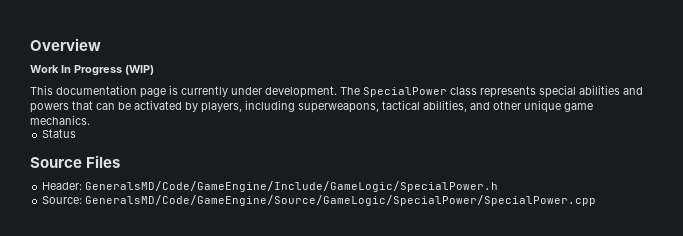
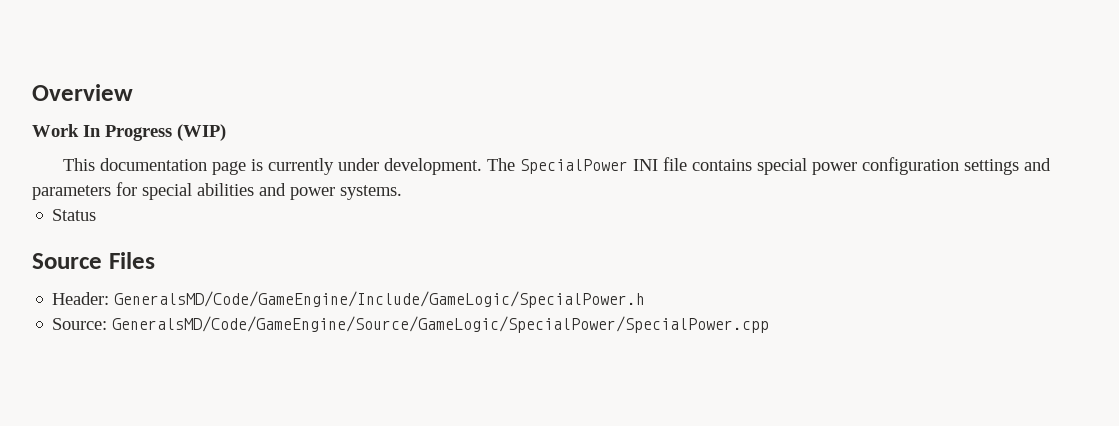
[450,85,643,98] [30,100,593,113] [30,115,90,125] class represents special abilities and powers that can be activated by players, including superweapons, tactical abilities, and other unique game mechanics. -> [632,157,1051,175] [32,182,402,200] INI file contains special power configuration settings and parameters for special abilities and power systems.

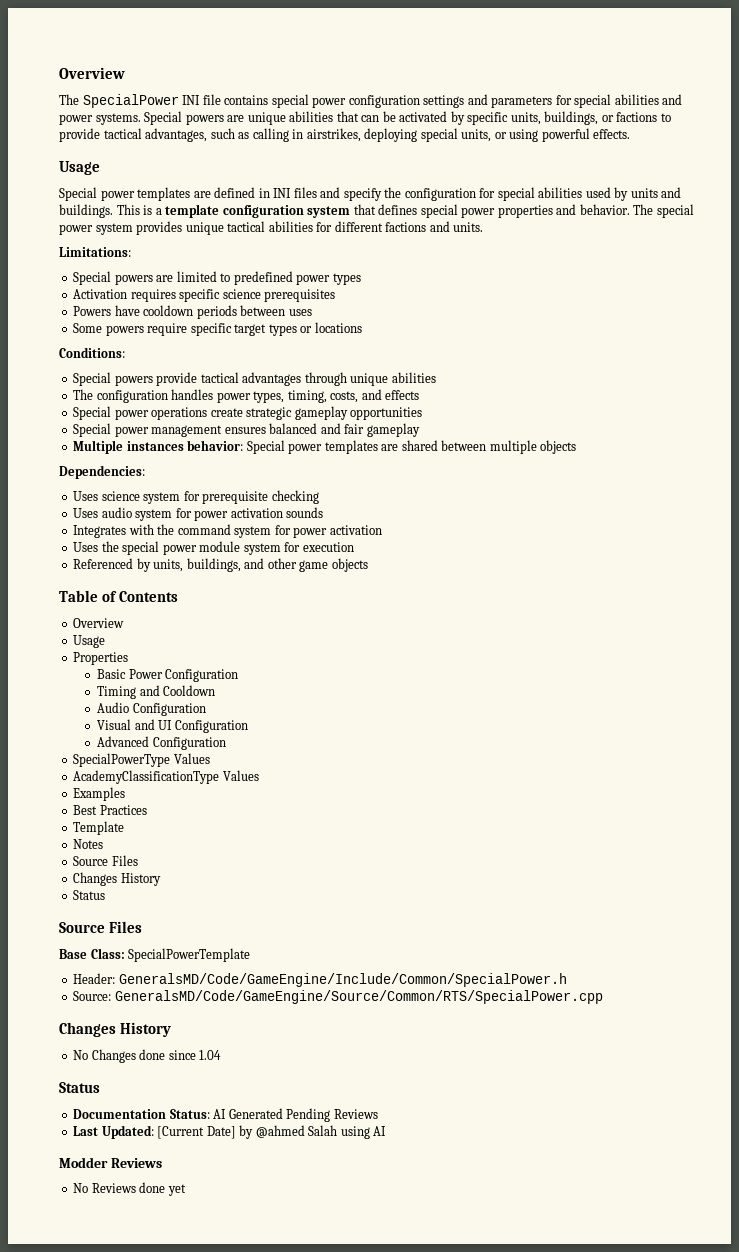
[32,84,133,101] [32,124,226,141] [62,158,482,175] Overview // Work In Progress (WIP) // This documentation page is currently under development. -> [59,67,125,79] Overview //
(402, 192) none -> [144,111,671,125] [59,128,631,142] [59,161,100,175] [59,187,682,201] [59,204,694,218] [59,221,484,235] [59,247,131,257] [73,271,361,285] [73,289,336,302] [73,305,312,319] [73,322,362,336] [59,347,125,358] [73,372,436,386] [73,389,420,403] [73,406,423,420] [73,423,420,437] [73,440,577,454] [59,465,145,479] [73,490,319,504] [73,507,324,521] [73,524,382,538] [73,541,354,555] [73,558,368,572] [59,590,179,602] [73,618,125,628] [73,635,106,648] [73,652,129,665] [97,669,239,682] [97,685,216,699] [97,702,206,716] [97,719,248,733] [97,736,226,750] [73,753,210,767] [73,770,259,784] [73,787,126,801] [73,805,147,815] [73,821,125,835] [73,839,104,849] [73,855,138,866] [73,872,161,886] Special powers are unique abilities that can be activated by specific units, buildings, or factions to provide tactical advantages, such as calling in airstrikes, deploying special units, or using powerful effects. // Usage // Special power templates are defined in INI files and specify the configuration for special abilities used by units and buildings. This is a template configuration system that defines special power properties and behavior. The special power system provides unique tactical abilities for different factions and units. // Limitations: // Special powers are limited to predefined power types // Activation requires specific science prerequisites // Powers have cooldown periods between uses // Some powers require specific target types or locations // Conditions: // Special powers provide tactical advantages through unique abilities // The configuration handles power types, timing, costs, and effects // Special power operations create strategic gameplay opportunities // Special power management ensures balanced and fair gameplay // Multiple instances behavior: Special power templates are shared between multiple objects // Dependencies: // Uses science system for prerequisite checking // Uses audio system for power activation sounds // Integrates with the command system for power activation // Uses the special power module system for execution // Referenced by units, buildings, and other game objects // Table of Contents // Overview // Usage // Properties // Basic Power Configuration // Timing and Cooldown // Audio Configuration // Visual and UI Configuration // Advanced Configuration // SpecialPowerType Values // AcademyClassificationType Values // Examples // Best Practices // Template // Notes // Source Files // Changes History
(155, 260) none -> [59,948,251,962] // Base Class: SpecialPowerTemplate
[114,291,646,308] GeneralsMD/Code/GameEngine/Include/GameLogic/SpecialPower.h -> [118,973,567,987] GeneralsMD/Code/GameEngine/Include/Common/SpecialPower.h
[112,316,770,333] GeneralsMD/Code/GameEngine/Source/GameLogic/SpecialPower/SpecialPower.cpp -> [114,990,603,1004] [59,1022,172,1037] [73,1049,222,1063] [59,1082,100,1093] [73,1108,378,1122] [73,1125,387,1139] [59,1157,162,1168] [73,1182,186,1196] GeneralsMD/Code/GameEngine/Source/Common/RTS/SpecialPower.cpp // Changes History // No Changes done since 1.04 // Status // Documentation Status: AI Generated Pending Reviews // Last Updated: [Current Date] by @ahmed Salah using AI // Modder Reviews // No Reviews done yet

